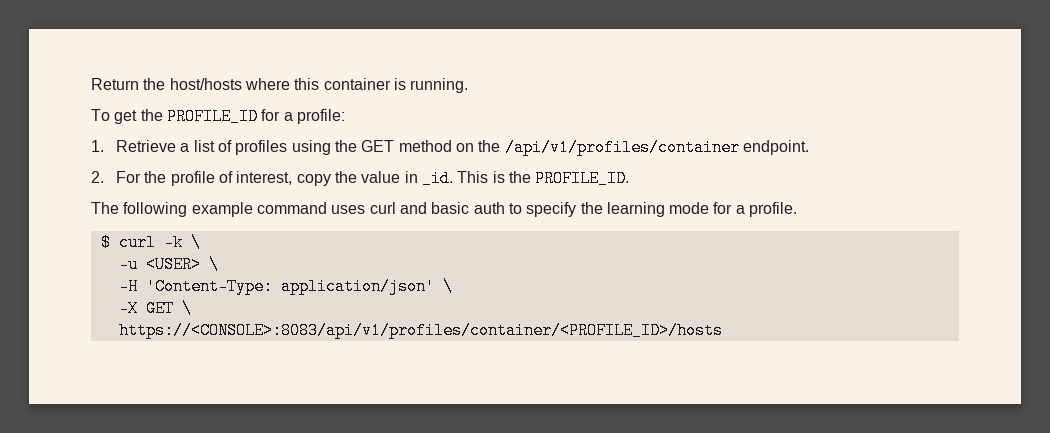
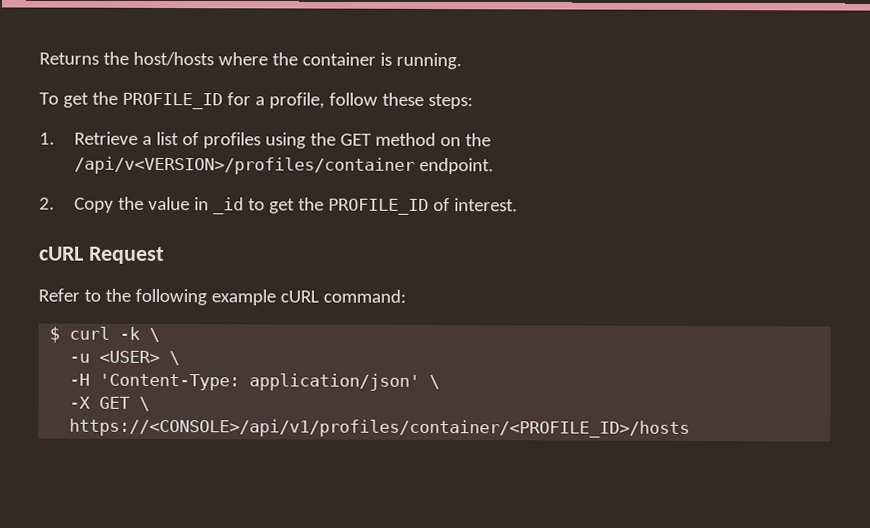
[91,78,139,90] Return -> [39,52,99,65] Returns
[294,78,320,90] this -> [271,52,298,66] the
[296,109,345,124] profile: -> [268,92,473,110] profile, follow these steps:
[504,139,740,156] /api/v1/profiles/container -> [73,156,415,175] /api/v<VERSION>/profiles/container
[116,170,630,187] [91,202,798,217] For the profile of interest, copy the value in _id. This is the PROFILE_ID. // The following example command uses curl and basic auth to specify the learning mode for a profile. -> [73,196,518,215] [39,246,165,265] [38,288,406,306] Copy the value in _id to get the PROFILE_ID of interest. // cURL Request // Refer to the following example cURL command:
[118,322,723,339] https://<CONSOLE>:8083/api/v1/profiles/container/<PROFILE_ID>/hosts -> [69,418,691,438] https://<CONSOLE>/api/v1/profiles/container/<PROFILE_ID>/hosts

